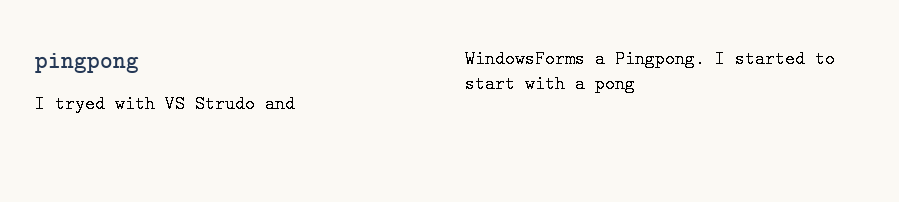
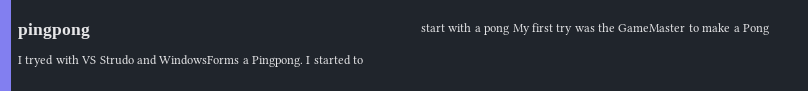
(635, 84) none -> [512,23,769,35] My first try was the GameMaster to make a Pong

